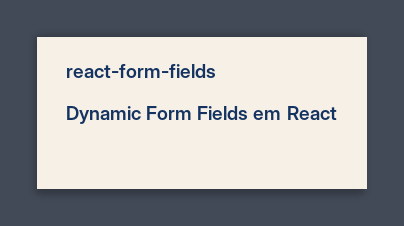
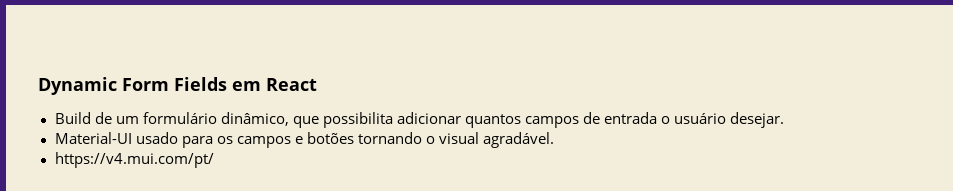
[66,64,216,78] react-form-fields // -> (38, 86) none
(337, 113) none -> [54,112,785,128] [54,132,555,148] [54,152,214,168] // Build de um formulário dinâmico, que possibilita adicionar quantos campos de entrada o usuário desejar. // Material-UI usado para os campos e botões tornando o visual agradável. // https://v4.mui.com/pt/

